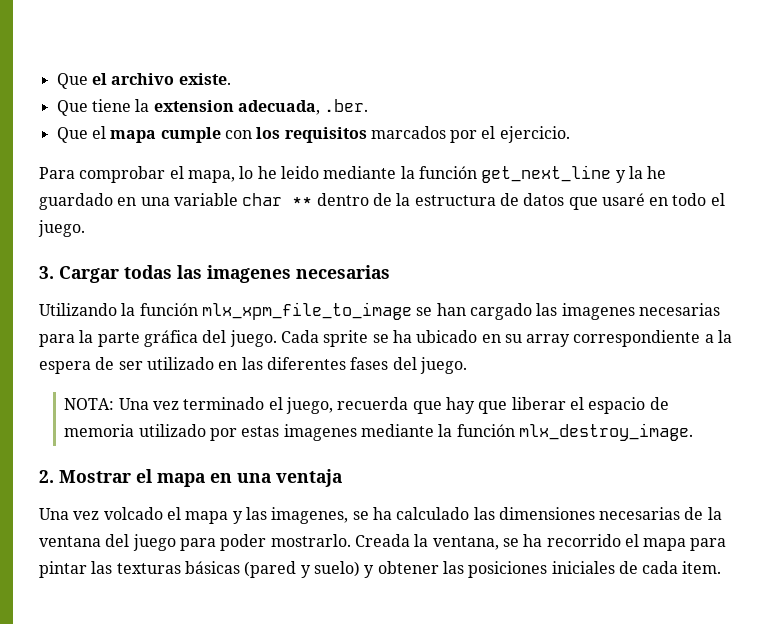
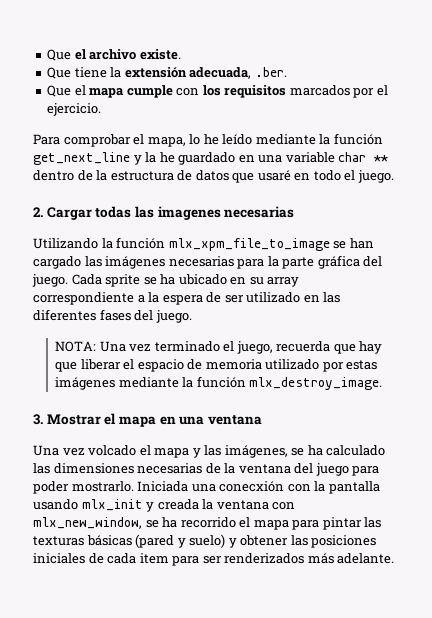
[153,100,234,112] extension -> [124,67,187,78] extensión
[280,166,319,179] leido -> [222,134,253,145] leído
[39,266,54,279] 3. -> [33,207,43,217] 2.
[561,303,635,320] imagenes -> [105,256,166,269] imágenes
[283,424,357,441] imagenes -> [54,377,115,390] imágenes
[39,470,54,483] 2. -> [33,414,43,425] 3.
[276,469,342,487] ventaja -> [207,415,262,425] ventana
[271,507,349,524] imagenes, -> [224,445,288,458] imágenes,
[354,534,499,550] Creada la ventana, -> [137,481,380,494] [33,499,296,512] [33,517,142,529] Iniciada una conecxión con la pantalla usando mlx_init y creada la ventana con mlx_new_window,
[682,561,722,574] item. -> [139,553,395,566] item para ser renderizados más adelante.

